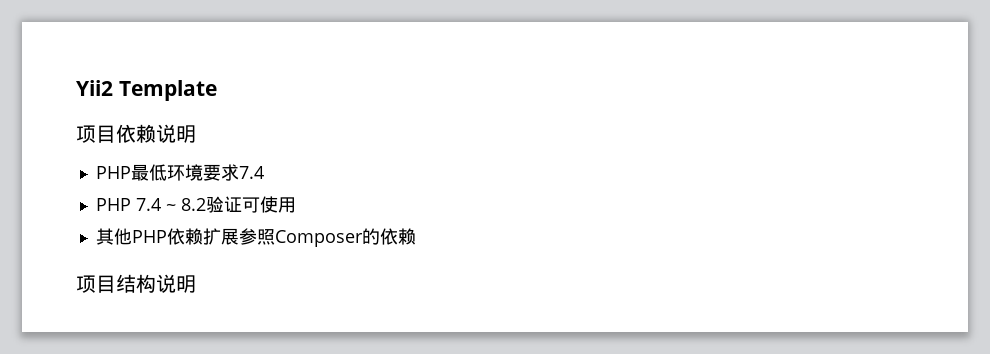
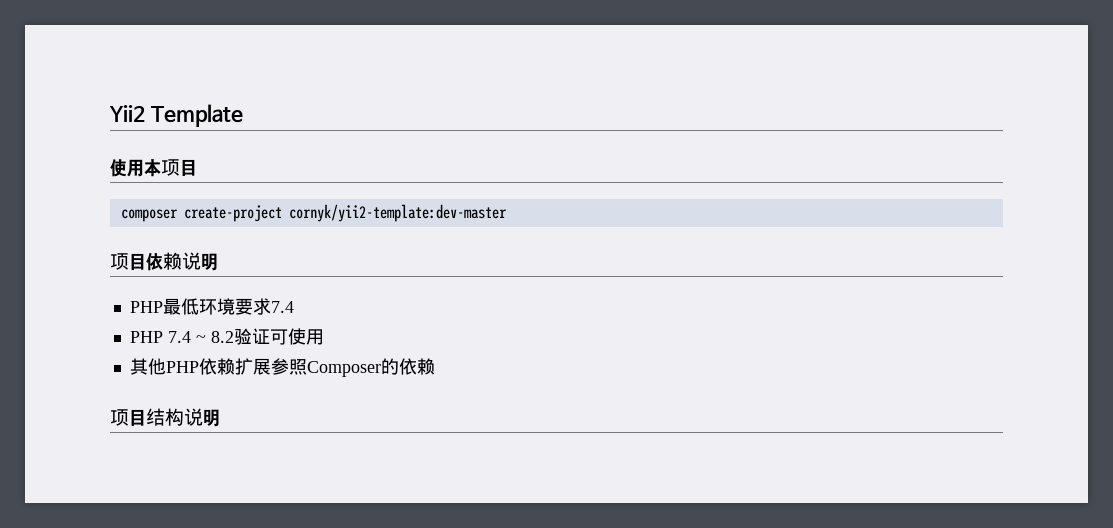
(217, 90) none -> [110,159,197,177] [120,204,507,222] // 使用本项目 // composer create-project cornyk/yii2-template:dev-master

